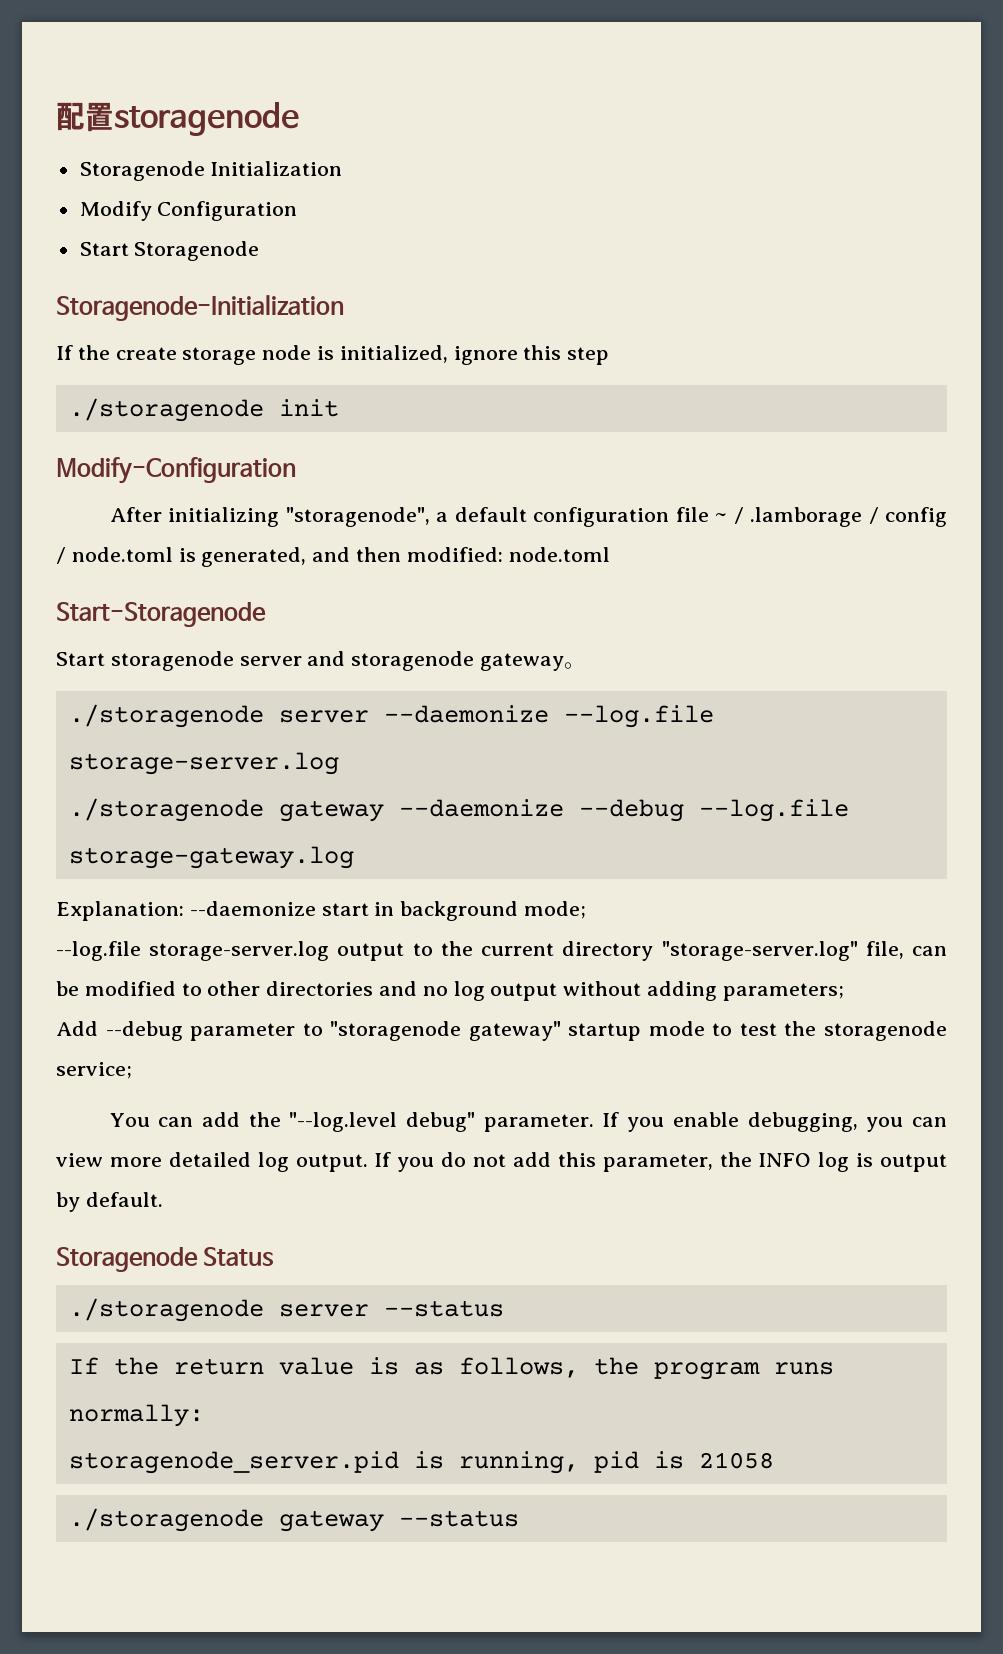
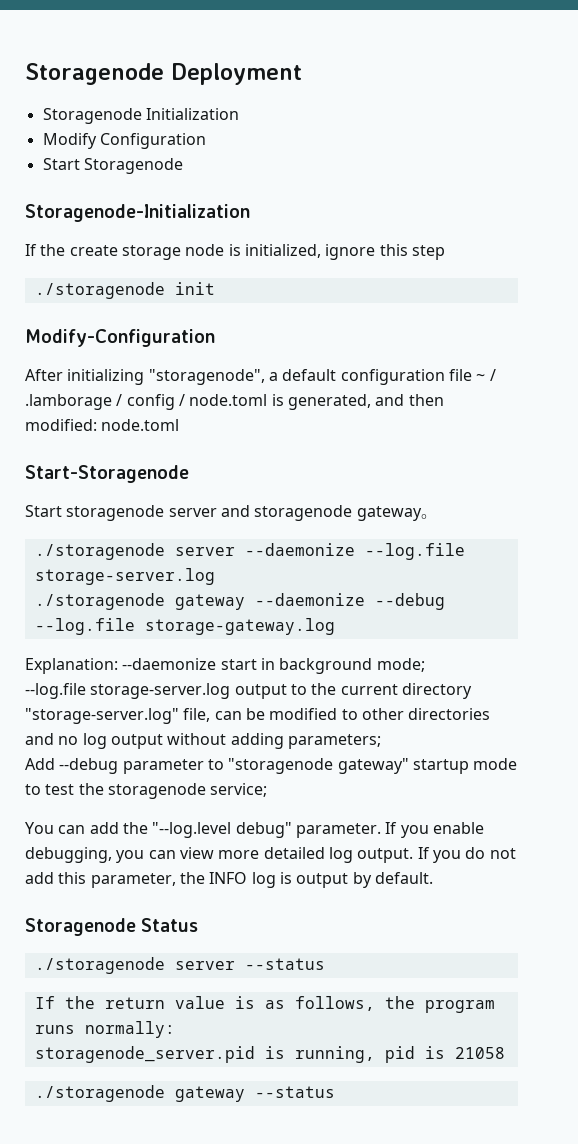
[56,102,299,136] 配置storagenode -> [25,63,302,85] Storagenode Deployment

